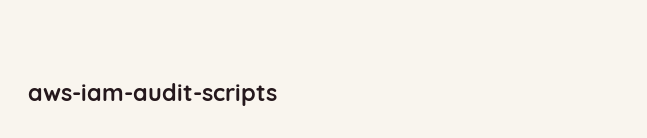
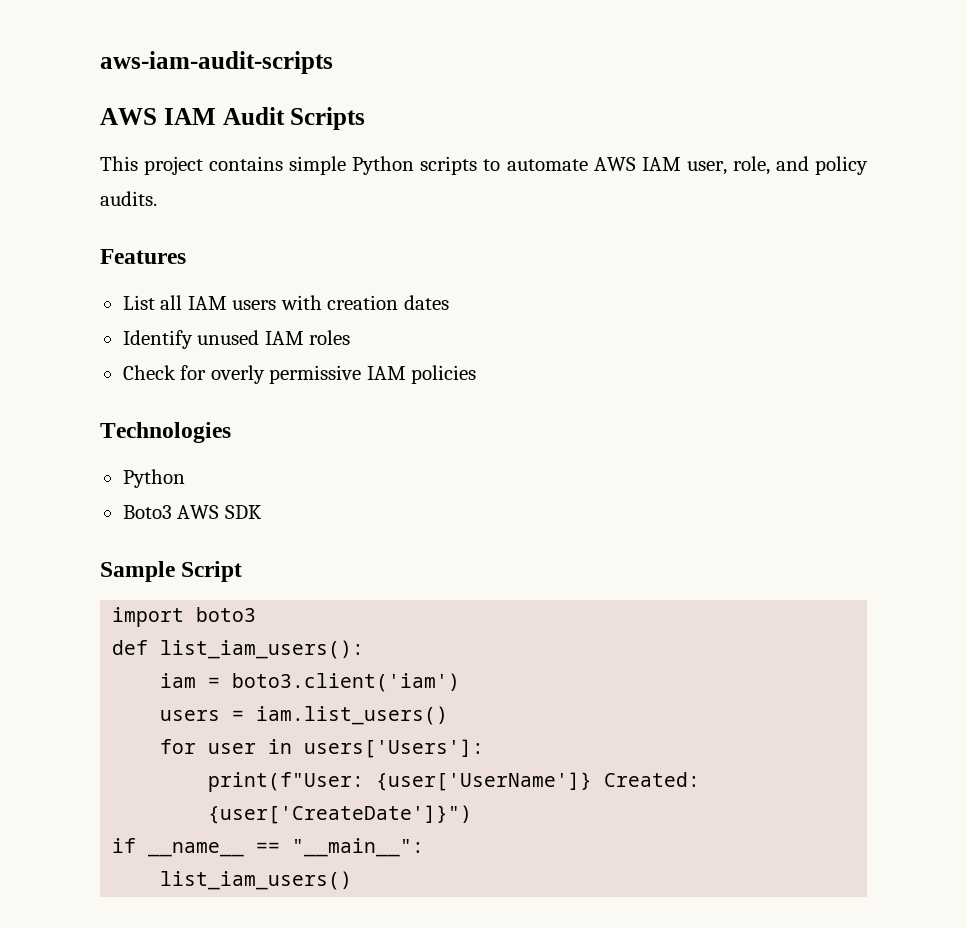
(277, 94) none -> [100,107,366,130] [100,156,869,175] [100,191,157,206] [100,249,186,264] [122,295,449,310] [122,330,351,349] [122,365,477,384] [100,422,231,443] [122,469,185,488] [122,505,262,519] [100,561,243,582] [112,607,257,627] [112,640,365,659] [160,673,461,692] [160,706,449,725] [160,739,485,758] [208,772,701,792] [208,805,473,824] [112,838,425,857] [160,871,353,890] // AWS IAM Audit Scripts // This project contains simple Python scripts to automate AWS IAM user, role, and policy audits. // Features // List all IAM users with creation dates // Identify unused IAM roles // Check for overly permissive IAM policies // Technologies // Python // Boto3 AWS SDK // Sample Script // import boto3 // def list_iam_users(): // iam = boto3.client('iam') // users = iam.list_users() // for user in users['Users']: // print(f"User: {user['UserName']} Created: {user['CreateDate']}") // if __name__ == "__main__": // list_iam_users()

